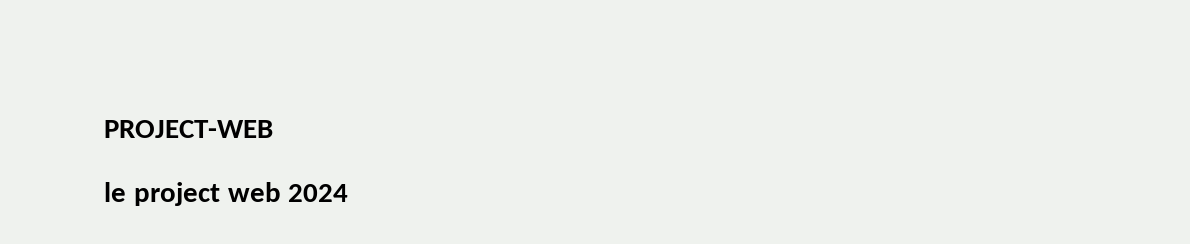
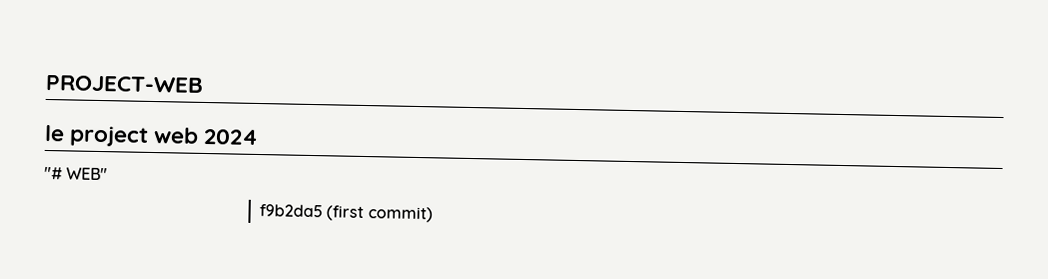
(349, 193) none -> [44,166,109,181] [259,204,433,223] // "# WEB" // f9b2da5 (first commit)

